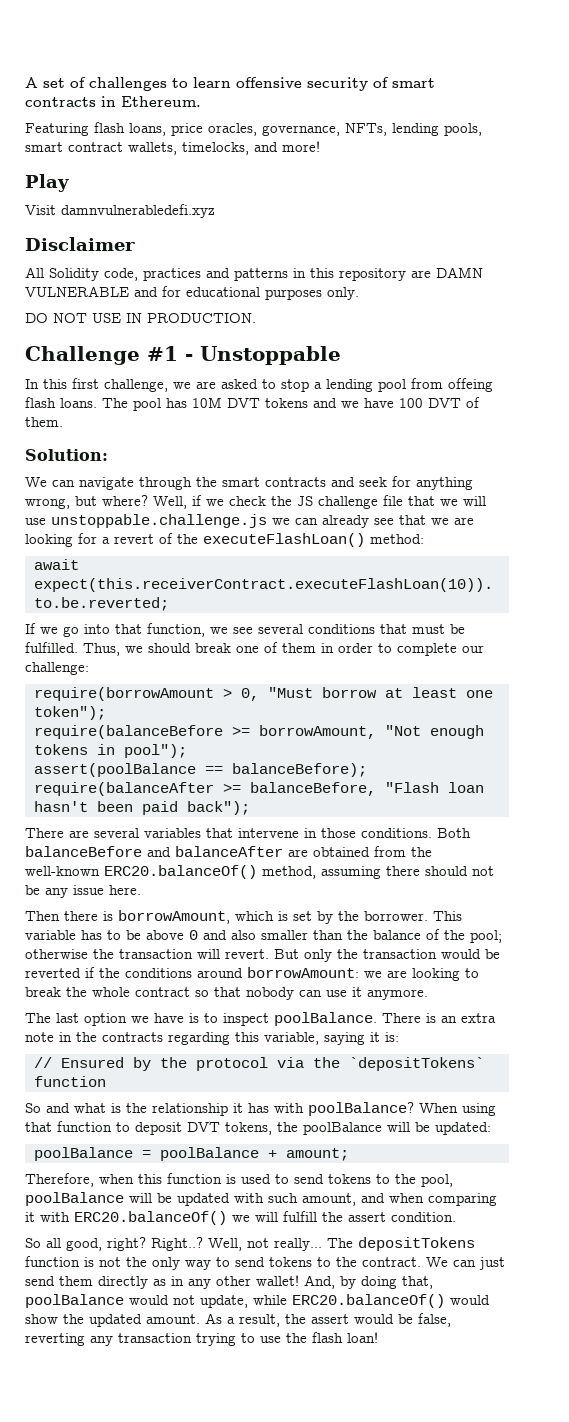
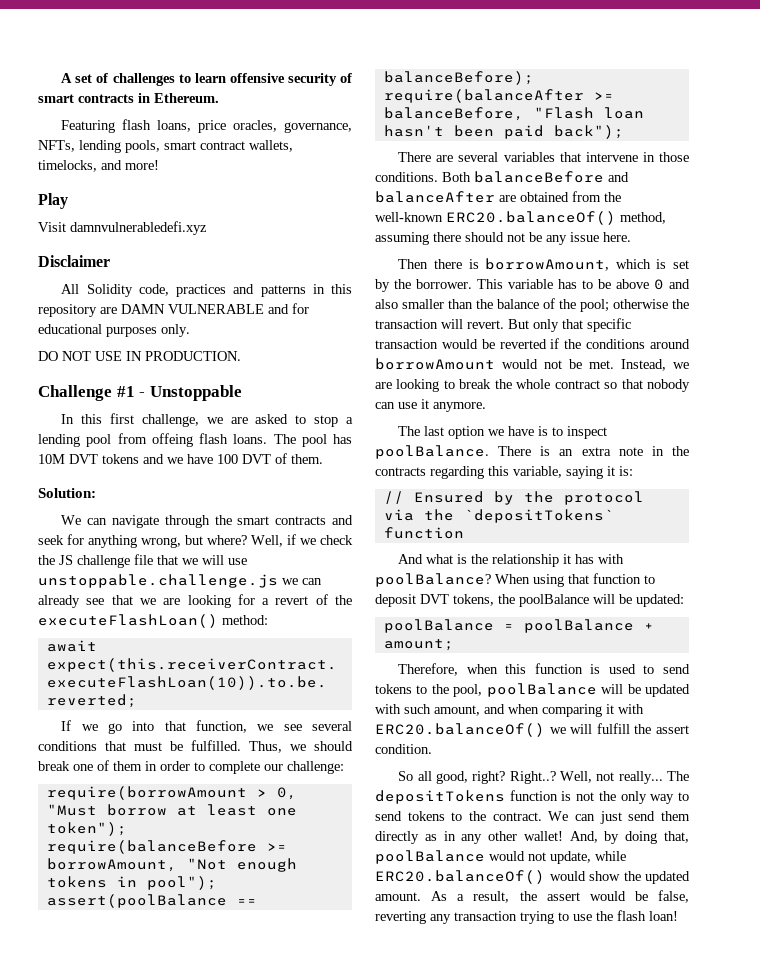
[337,949,358,959] the -> [562,318,631,332] that specific
[247,967,359,978] borrowAmount: -> [375,358,666,371] borrowAmount would not be met. Instead,
[25,1103,70,1113] So and -> [398,554,424,564] And

